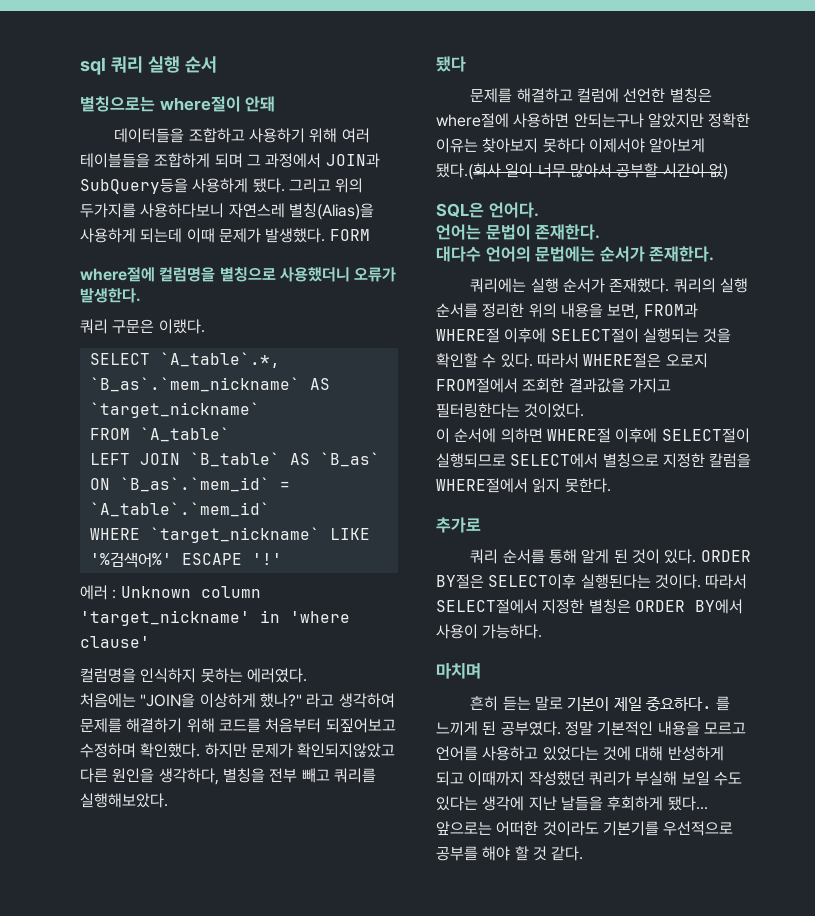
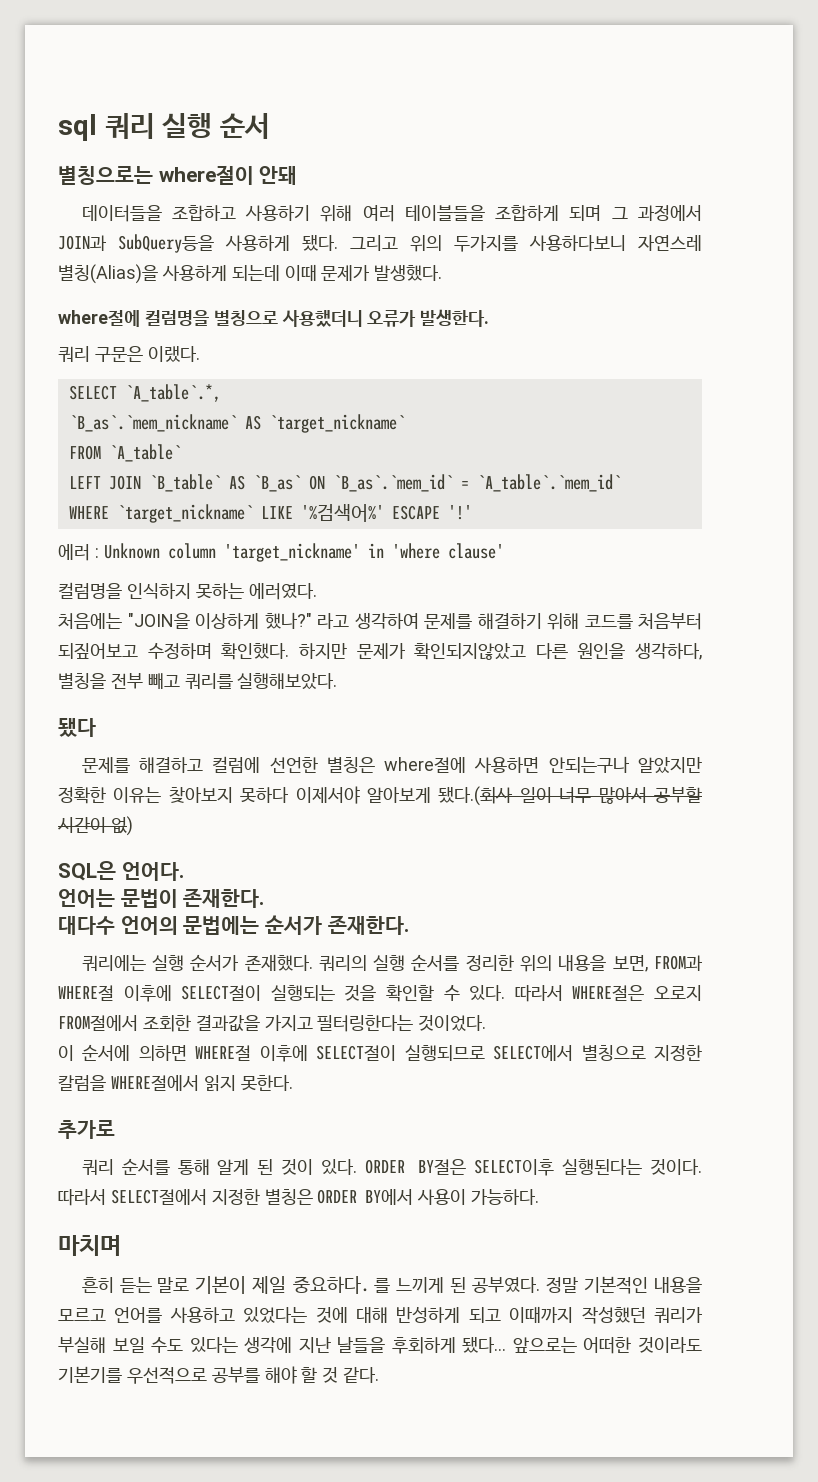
[329,229,370,241] FORM -> (443, 273) none

